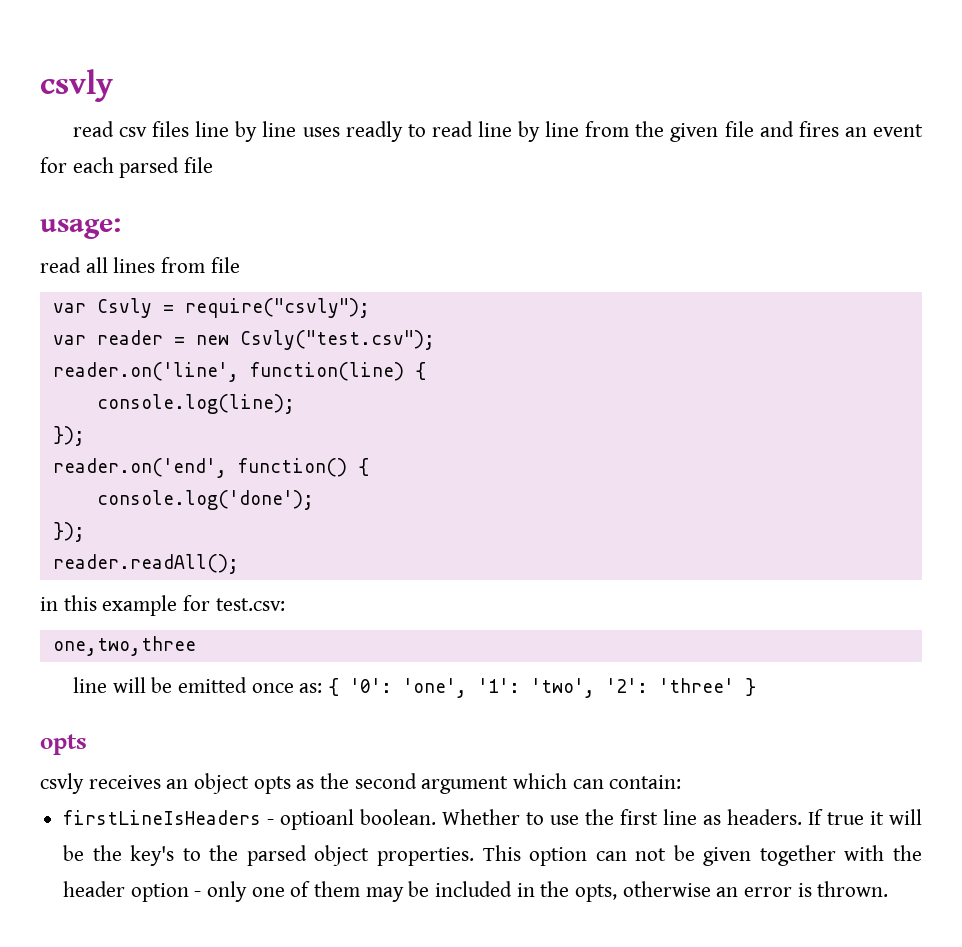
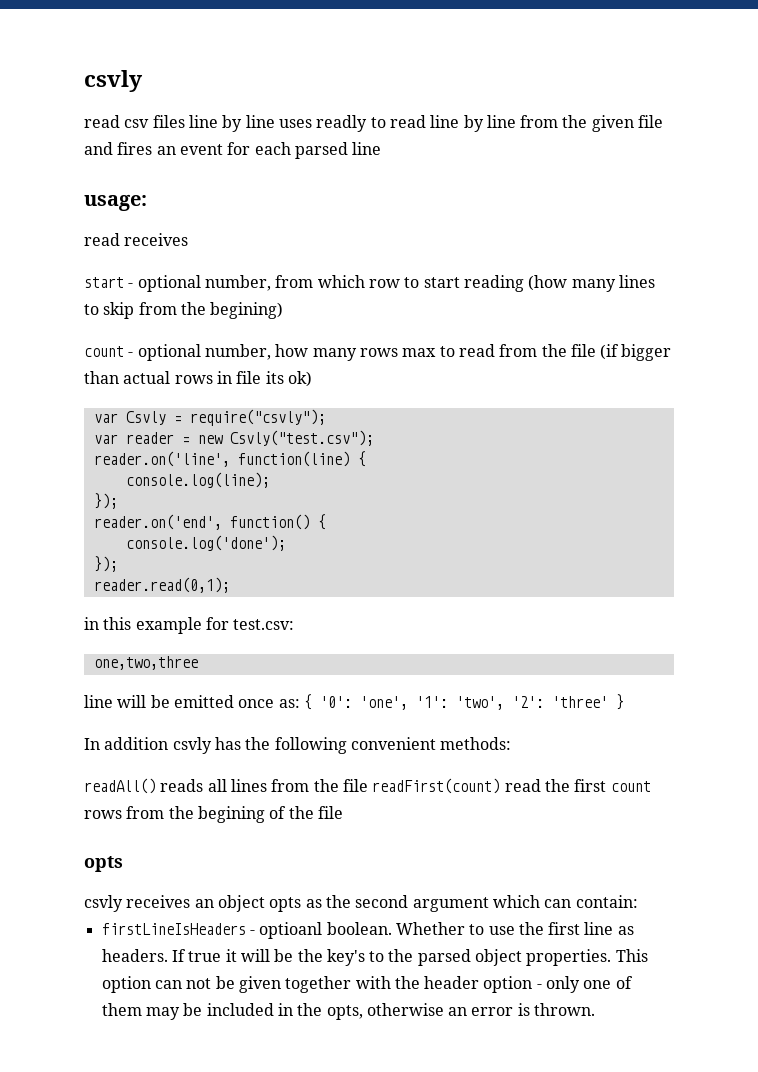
[184,157,214,173] file -> [352,142,382,155] line
[85,257,240,273] all lines from file -> [124,233,189,246] [84,275,655,292] [84,302,284,319] [84,344,672,361] [84,371,312,387] receives // start - optional number, from which row to start reading (how many lines to skip from the begining) // count - optional number, how many rows max to read from the file (if bigger than actual rows in file its ok)
[52,554,239,574] reader.readAll(); -> [93,577,230,593] reader.read(0,1);
(756, 687) none -> [84,737,512,754] [84,778,651,794] [84,806,343,823] // In addition csvly has the following convenient methods: // readAll() reads all lines from the file readFirst(count) read the first count rows from the begining of the file

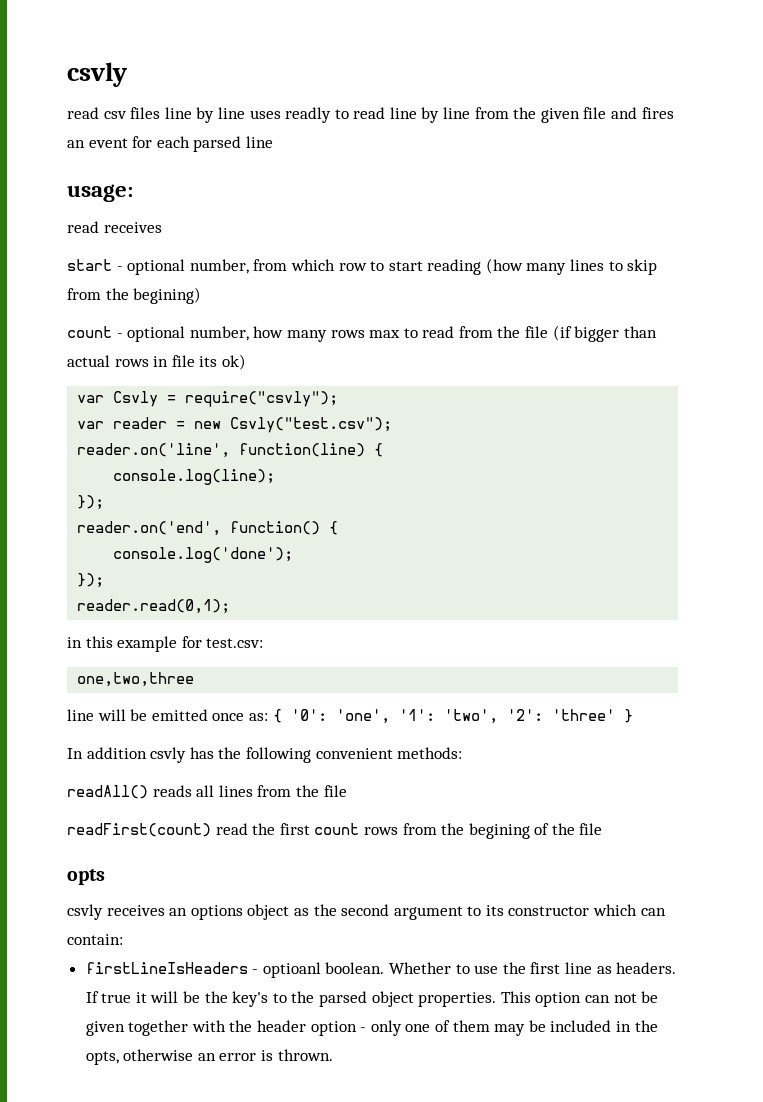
(368, 785) none -> (347, 791) //
[217,895,302,912] object opts -> [190,904,290,920] options object
(489, 904) none -> [467,905,590,916] to its constructor

